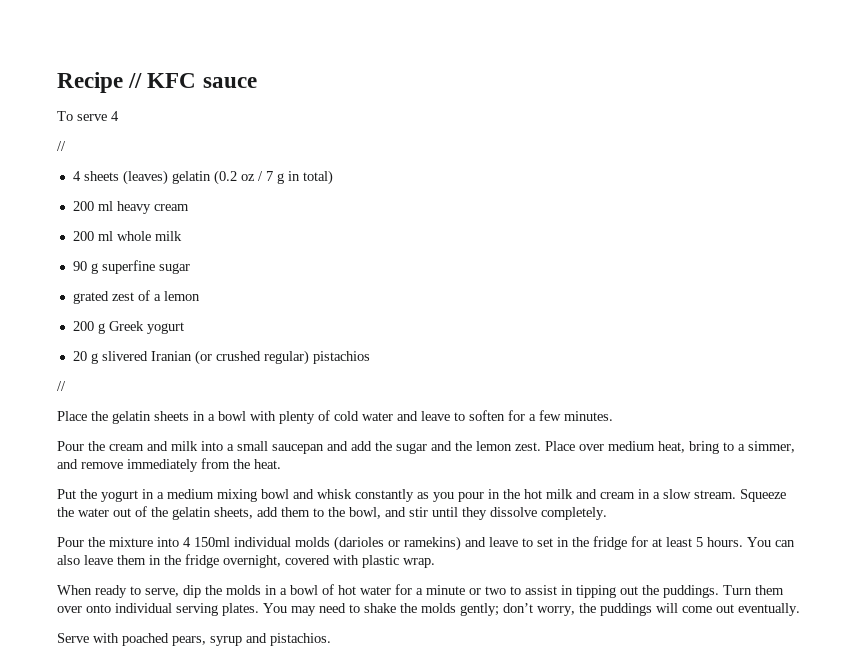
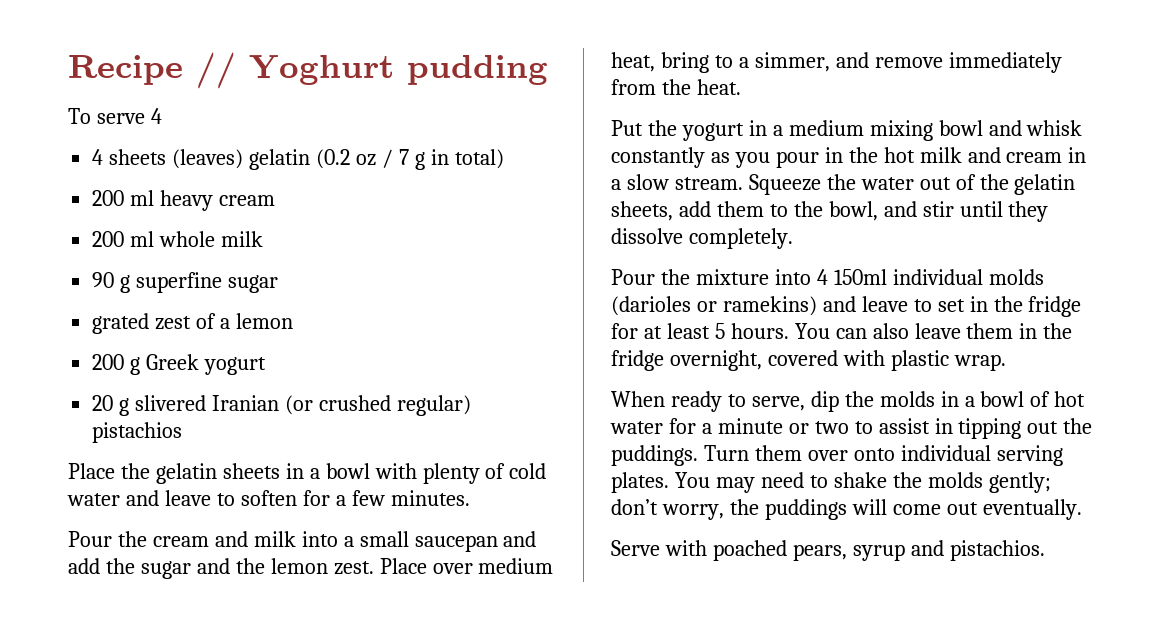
[147,73,257,88] KFC sauce -> [249,55,548,85] Yoghurt pudding
[57,141,66,151] // // -> (162, 116) none
[57,381,66,391] // // -> (183, 432) none

